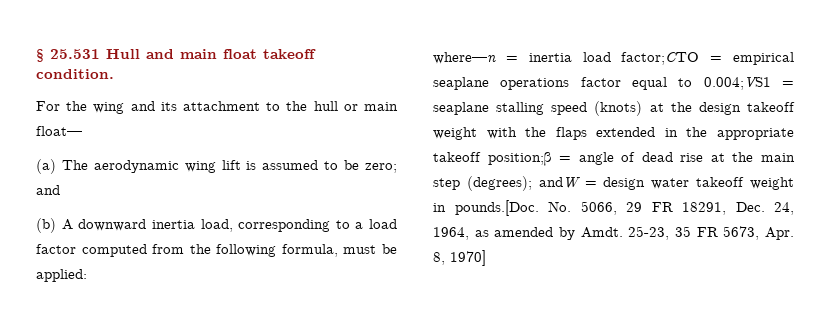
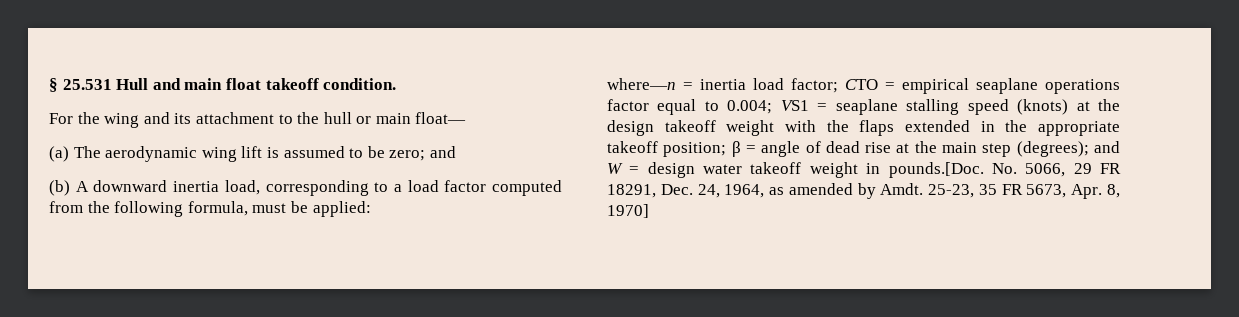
[621,52,700,65] factor;CTO -> [791,78,878,93] factor; CTO
[703,77,771,90] 0.004;VS1 -> [727,100,809,114] 0.004; VS1
[487,152,552,166] position;β -> [663,141,741,157] position; β
[538,177,580,188] andW -> [1094,141,1120,153] [607,163,623,174] and W

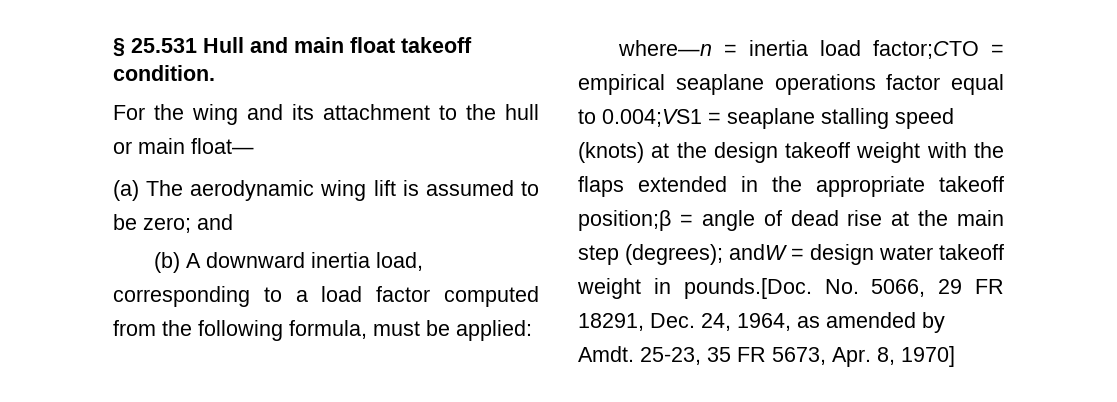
[791,78,878,93] factor; CTO -> [872,40,979,59] factor;CTO
[727,100,809,114] 0.004; VS1 -> [602,109,702,127] 0.004;VS1
[663,141,741,157] position; β -> [578,210,671,231] position;β
[1094,141,1120,153] [607,163,623,174] and W -> [729,244,787,260] andW

